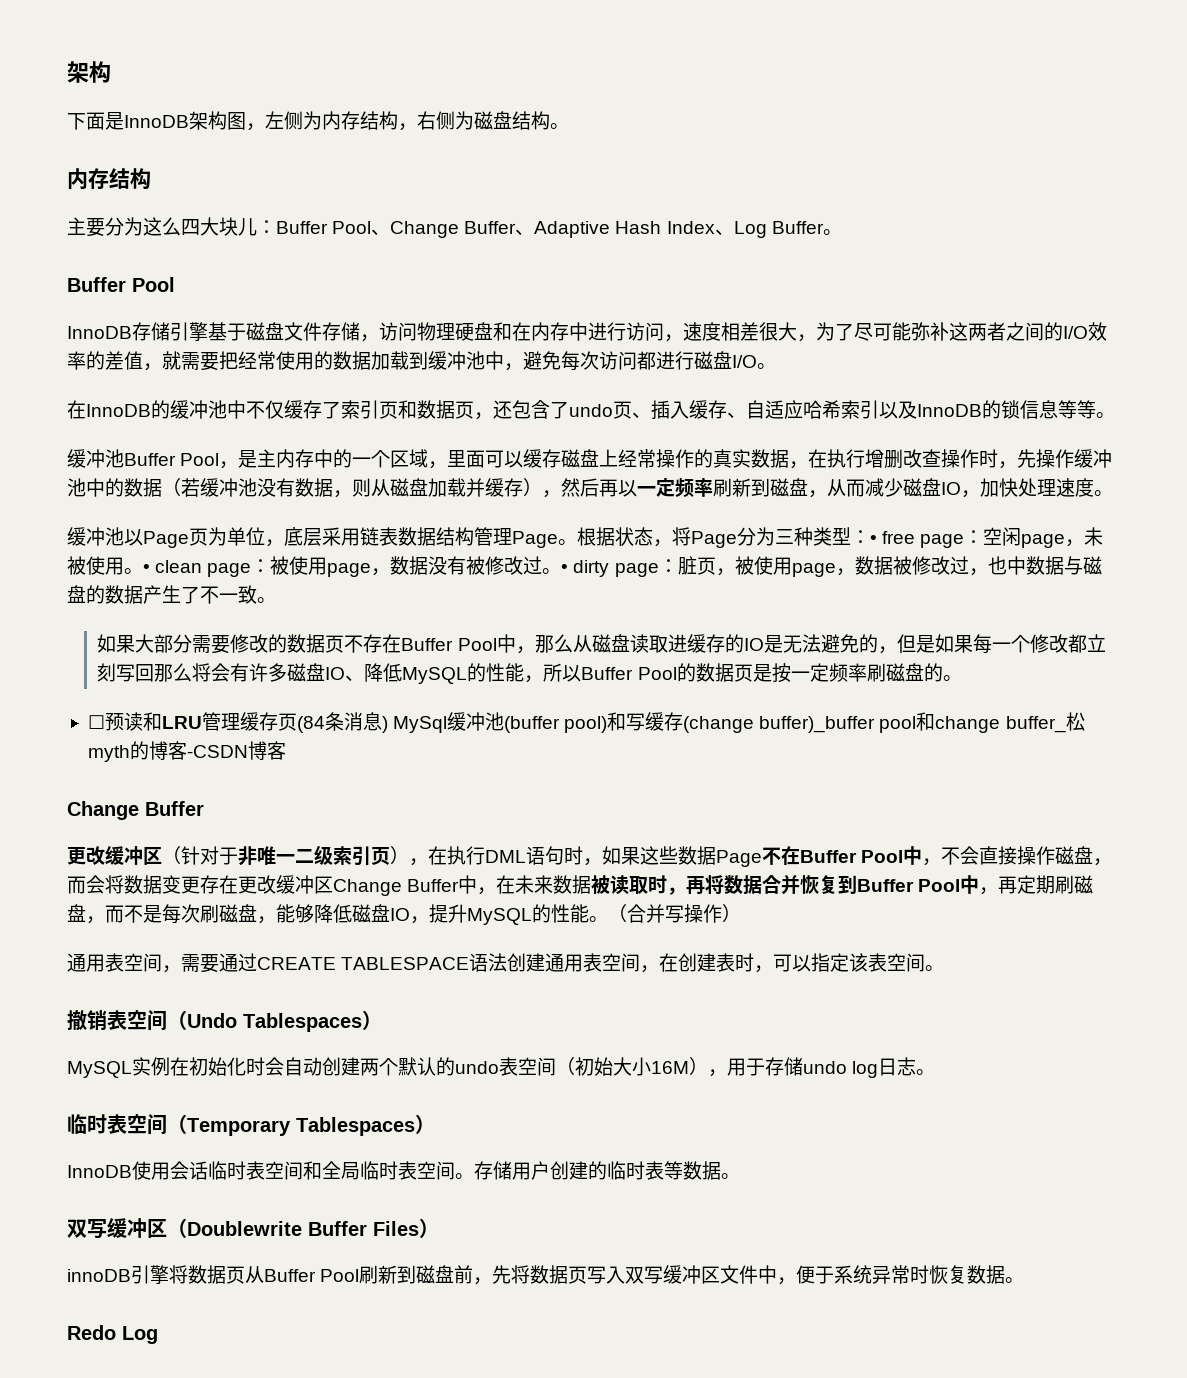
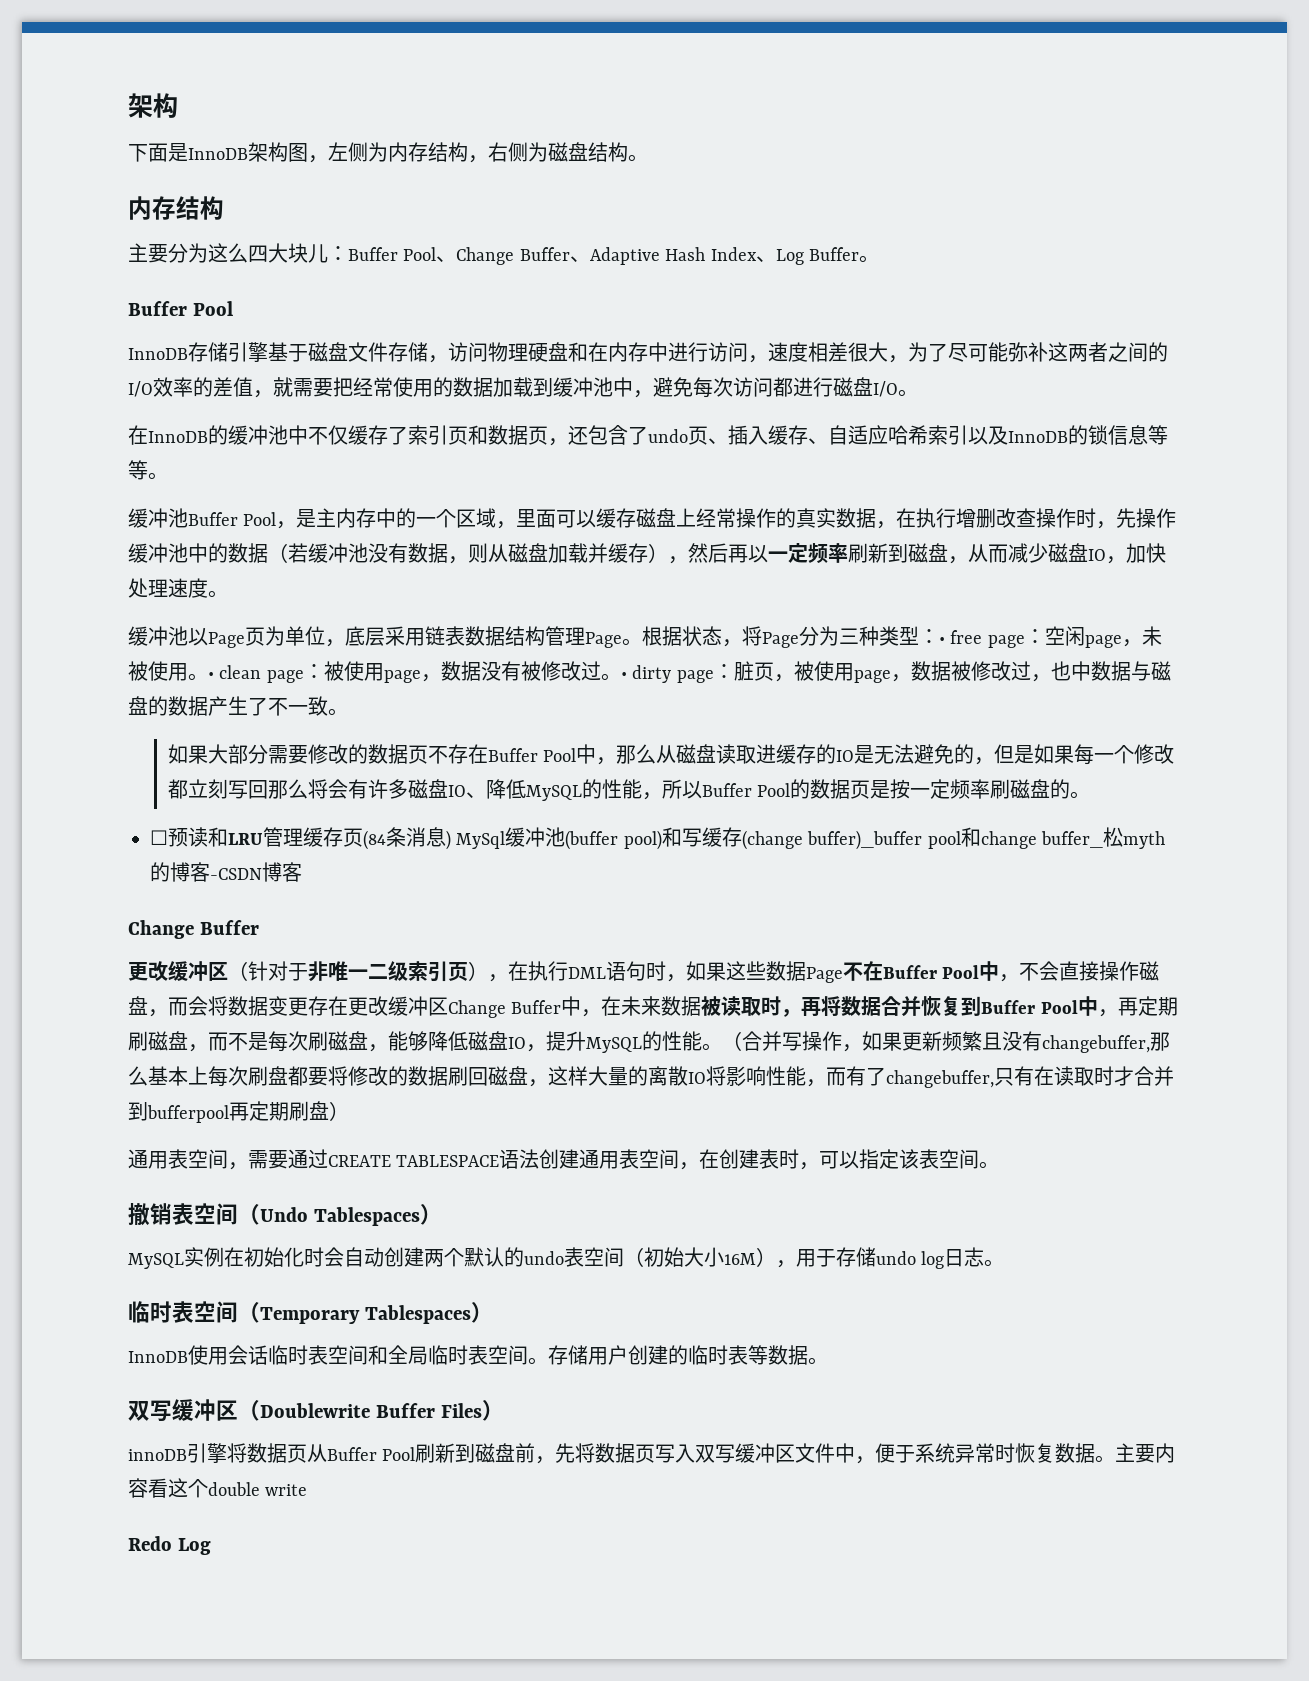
(722, 913) none -> [842,1031,1170,1053] [128,1066,1174,1088] [128,1101,329,1123] ，如果更新频繁且没有changebuffer,那么基本上每次刷盘都要将修改的数据刷回磁盘，这样大量的离散IO将影响性能，而有了changebuffer,只有在读取时才合并到bufferpool再定期刷盘
(1025, 1280) none -> [1115,1443,1176,1463] [128,1478,308,1498] 主要内容看这个double write

